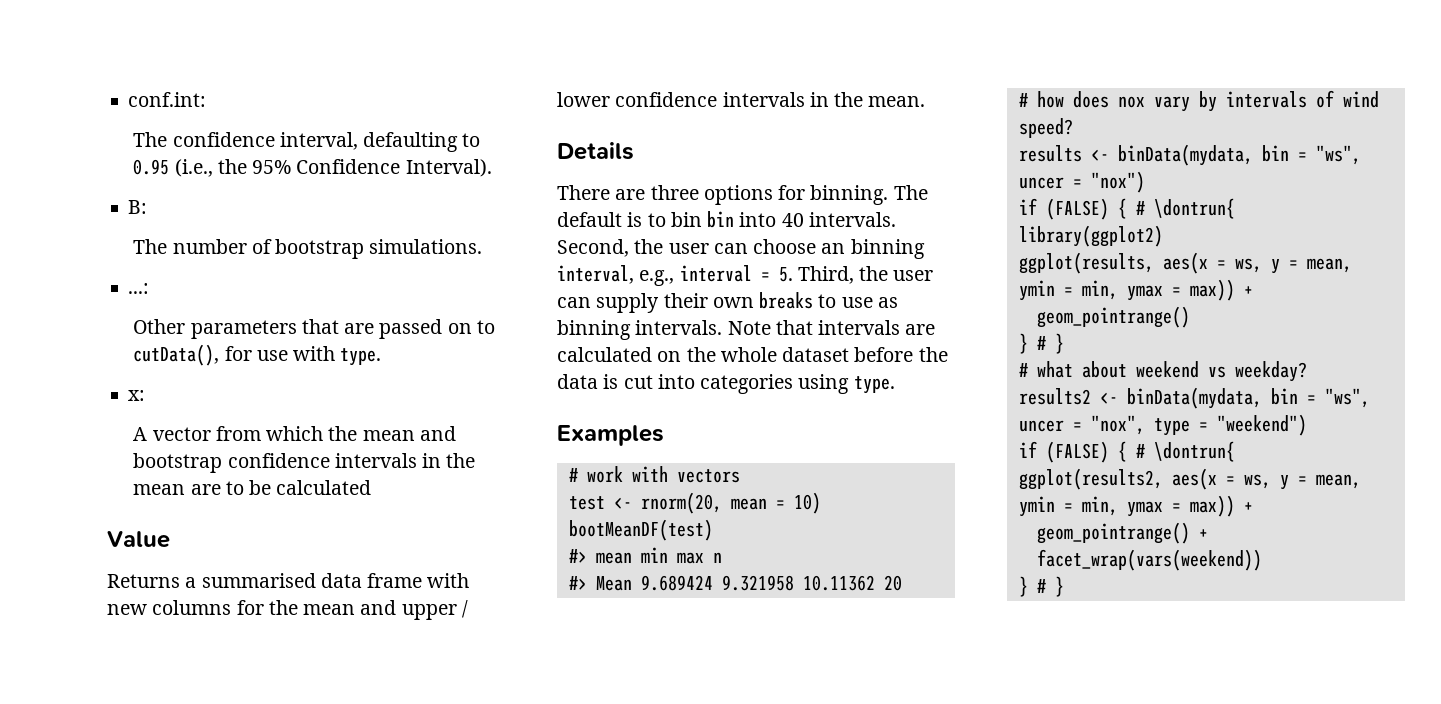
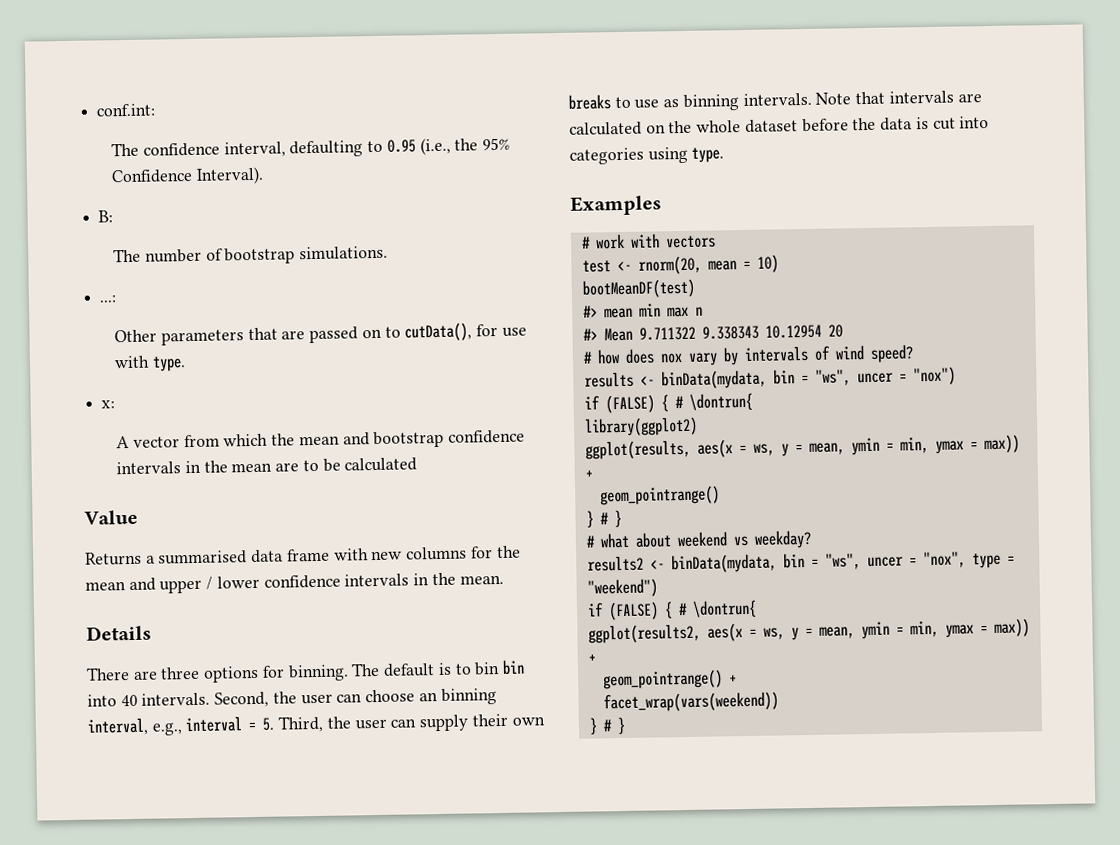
[640,575,875,591] 9.689424 9.321958 10.11362 -> [638,324,822,341] 9.711322 9.338343 10.12954

